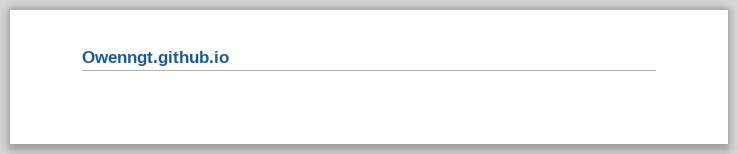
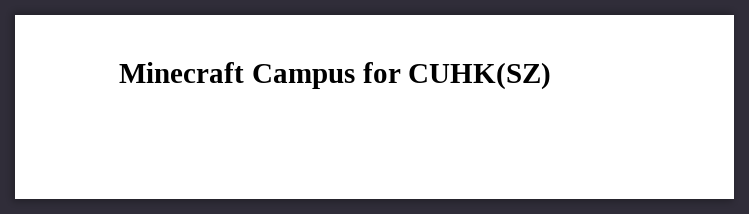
[82,51,229,66] Owenngt.github.io -> [119,62,552,90] Minecraft Campus for CUHK(SZ)

